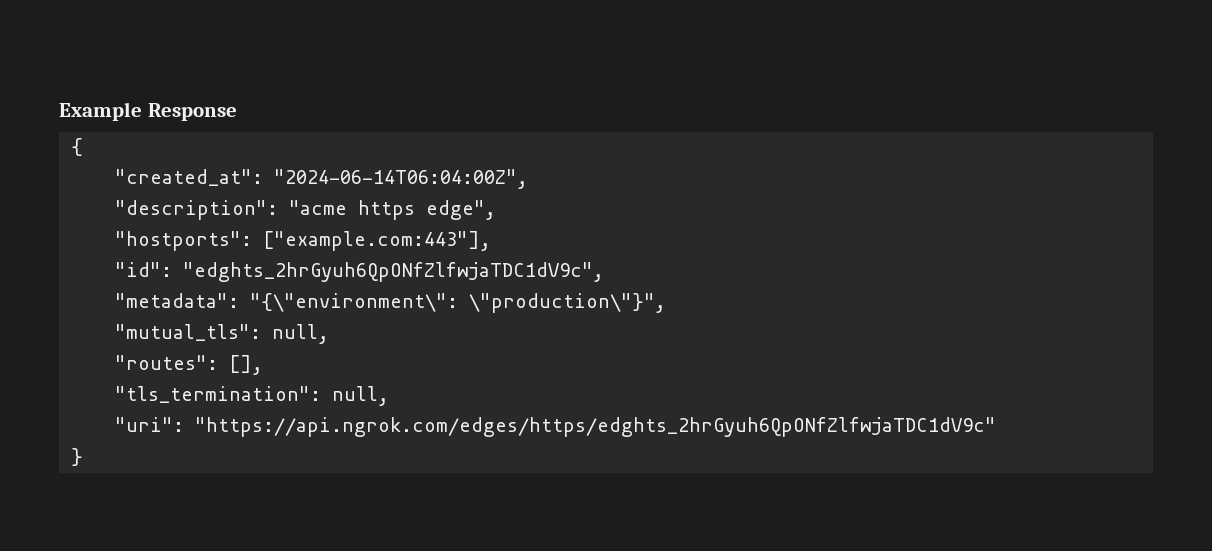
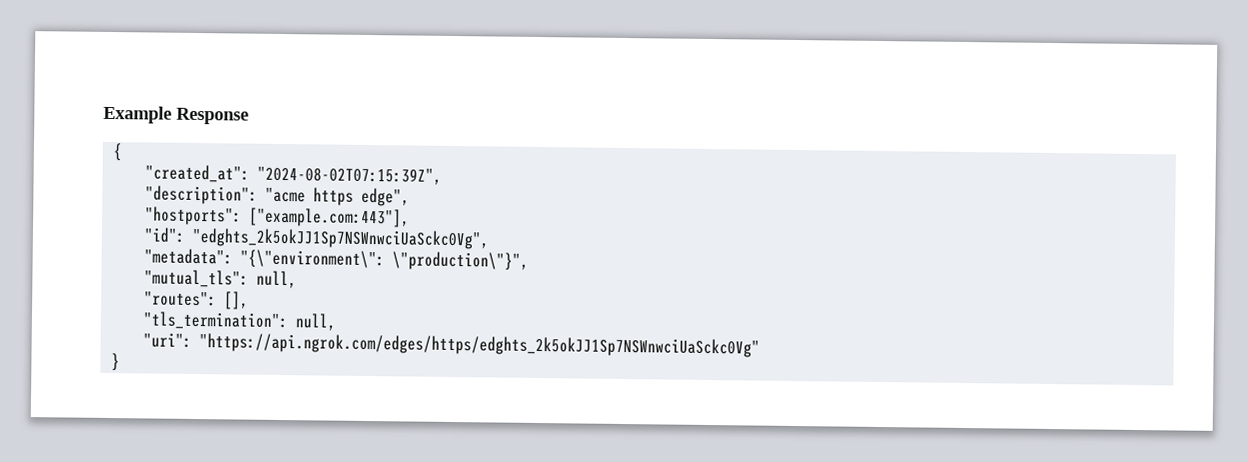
[274,169,529,189] "2024-06-14T06:04:00Z", -> [257,166,443,185] "2024-08-02T07:15:39Z",
[183,262,605,282] "edghts_2hrGyuh6QpONfZlfwjaTDC1dV9c", -> [192,227,490,250] "edghts_2k5okJJ1Sp7NSWnwciUaSckc0Vg",
[195,417,997,437] "https://api.ngrok.com/edges/https/edghts_2hrGyuh6QpONfZlfwjaTDC1dV9c" -> [199,333,761,358] "https://api.ngrok.com/edges/https/edghts_2k5okJJ1Sp7NSWnwciUaSckc0Vg"

